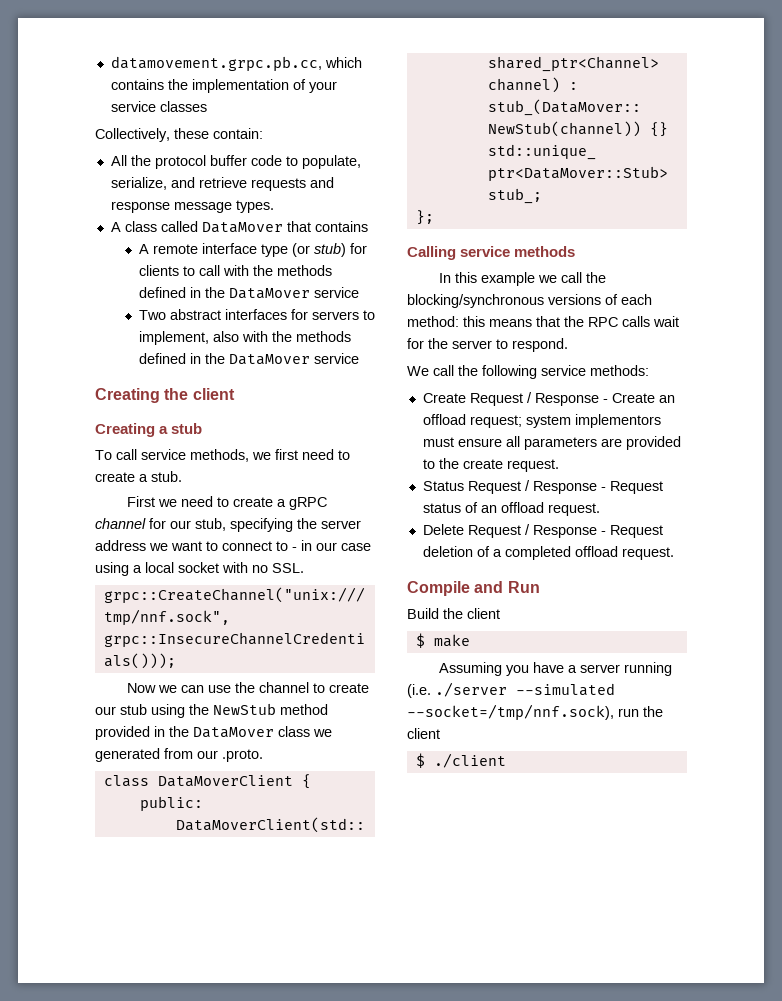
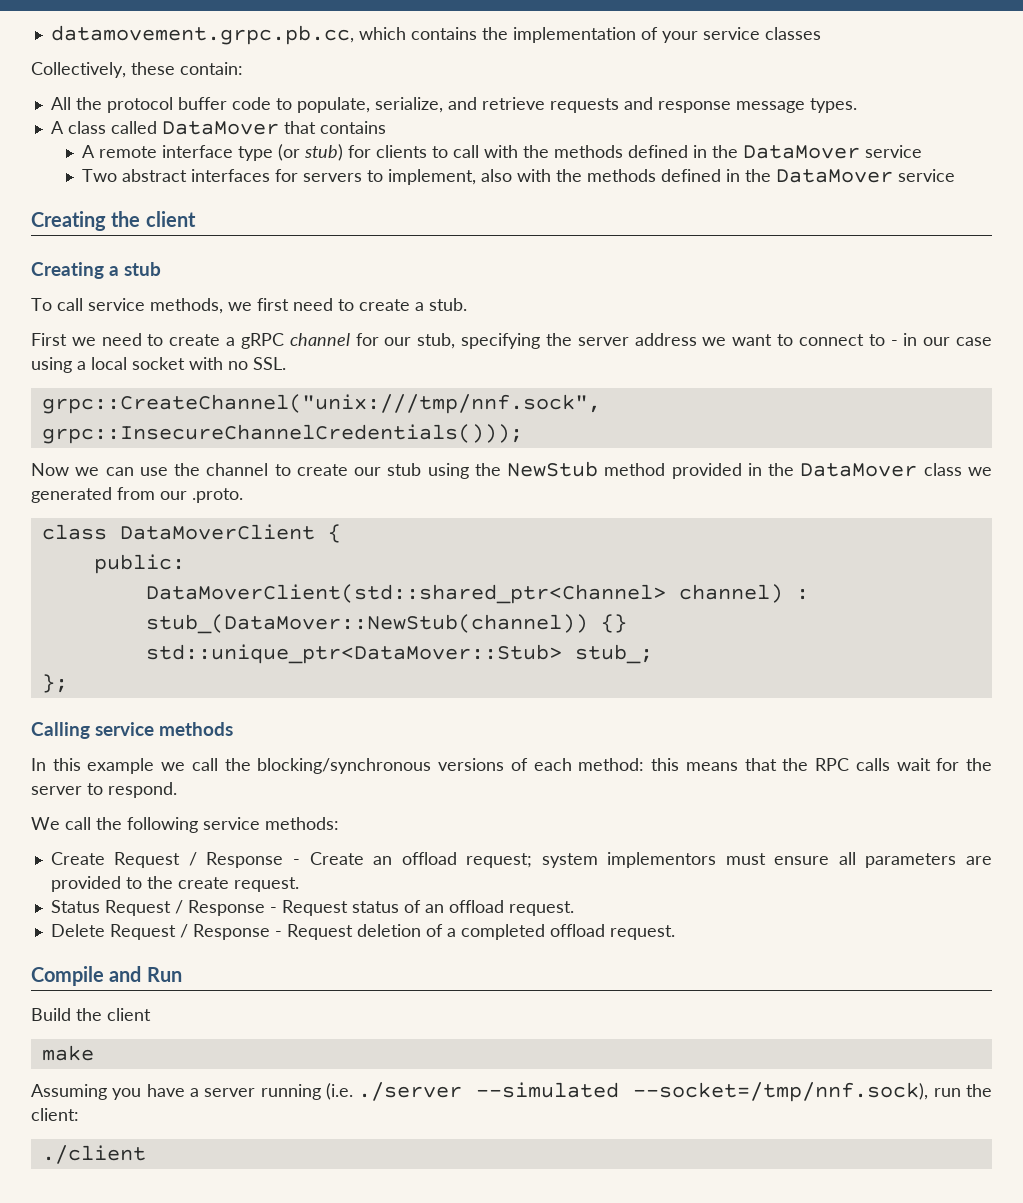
[415,633,425,648] $ -> (151, 1014) none
[407,728,440,739] [415,753,425,768] client // $ -> [31,1108,79,1121] client: //

